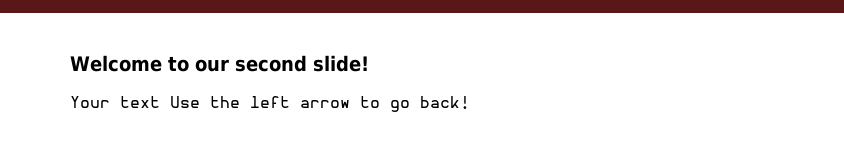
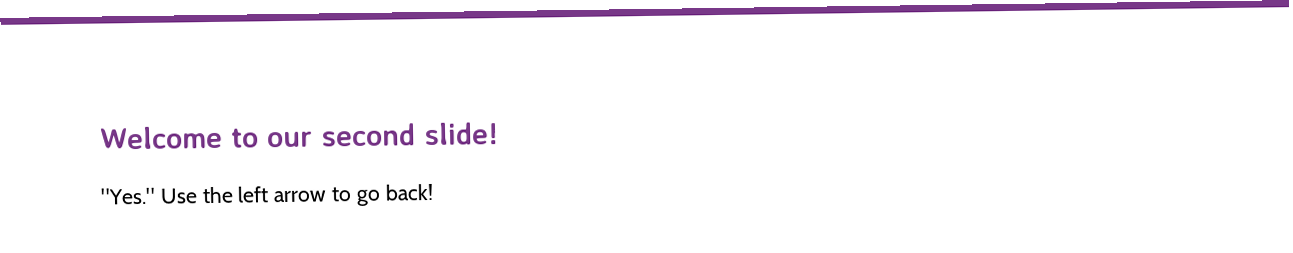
[70,96,160,108] Your text -> [100,187,156,205] "Yes."

